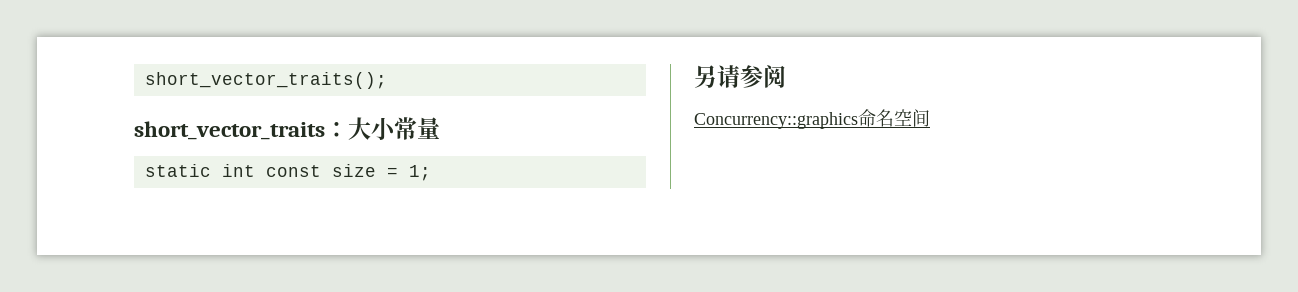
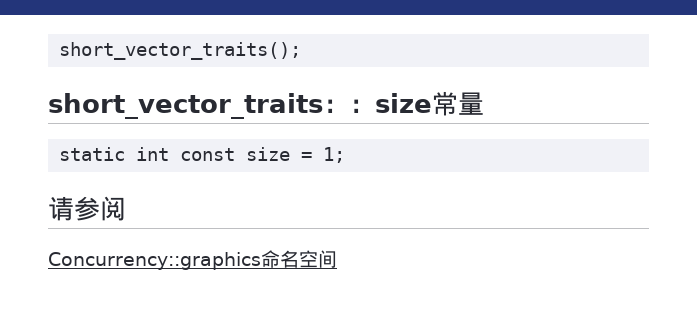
[348,117,396,140] 大小 -> [349,93,432,113] ：size
[694,65,717,88] 另 -> (346, 155) none

